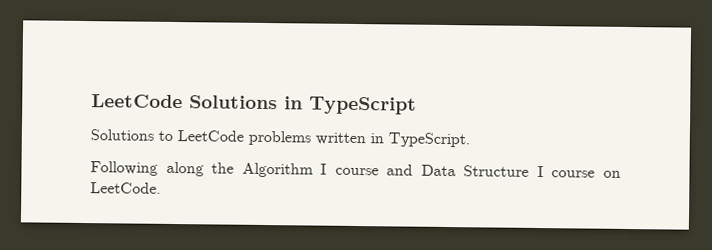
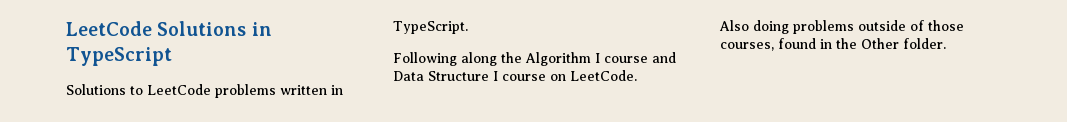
(161, 188) none -> [719,20,964,34] [720,38,946,51] // Also doing problems outside of those courses, found in the Other folder.

